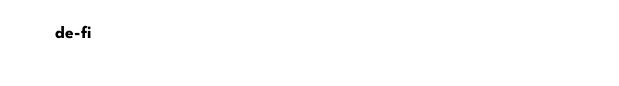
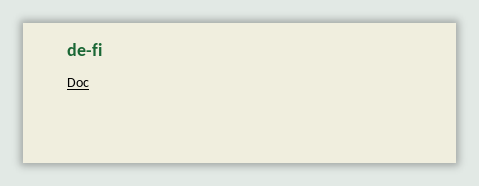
(92, 32) none -> [67,78,89,87] // Doc

